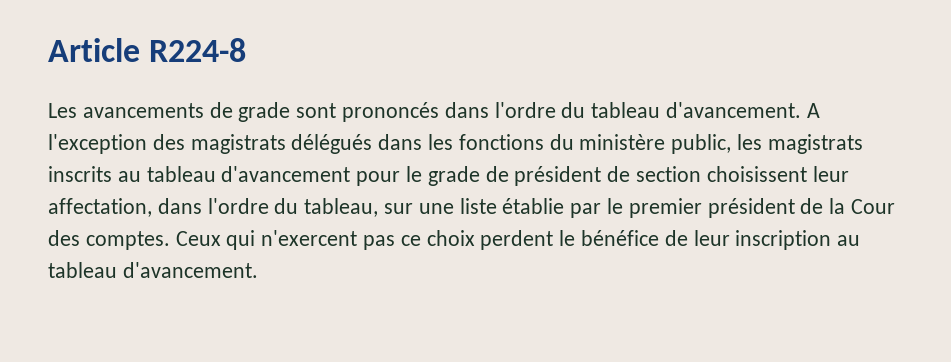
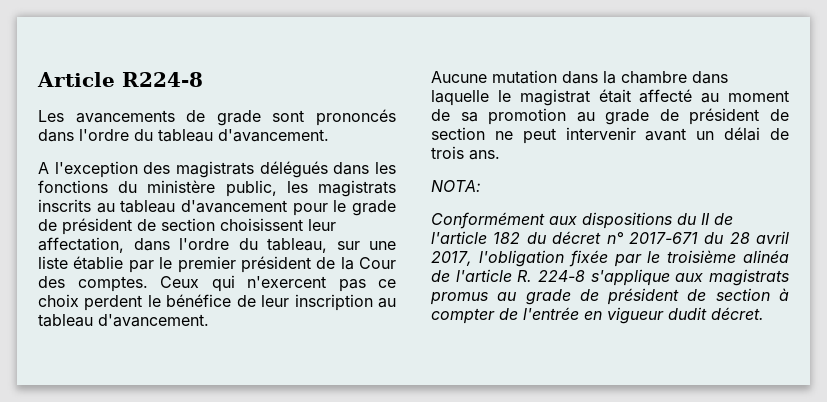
(802, 110) none -> (329, 135) //
(258, 270) none -> [431,70,728,84] [431,89,789,106] [431,108,789,125] [431,127,789,144] [431,146,500,160] [431,180,481,192] [431,212,733,229] [431,231,789,244] [431,250,789,267] [431,269,789,286] [430,288,789,305] [431,307,764,324] // Aucune mutation dans la chambre dans laquelle le magistrat était affecté au moment de sa promotion au grade de président de section ne peut intervenir avant un délai de trois ans. // NOTA: // Conformément aux dispositions du II de l'article 182 du décret n° 2017-671 du 28 avril 2017, l'obligation fixée par le troisième alinéa de l'article R. 224-8 s'applique aux magistrats promus au grade de président de section à compter de l'entrée en vigueur dudit décret.

